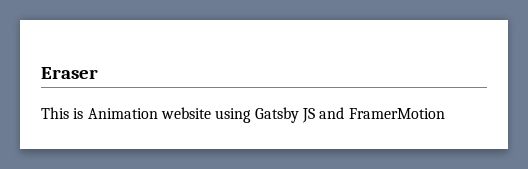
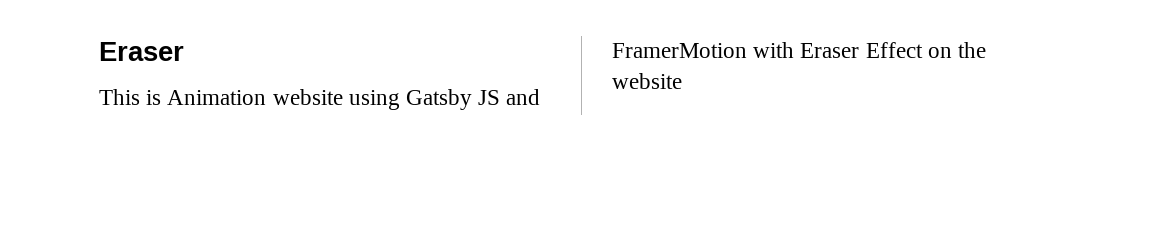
(445, 113) none -> [753,42,987,58] [612,73,682,89] with Eraser Effect on the website

